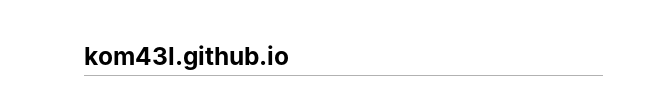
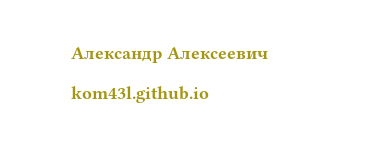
(84, 57) none -> [71,47,268,63] Александр Алексеевич //

